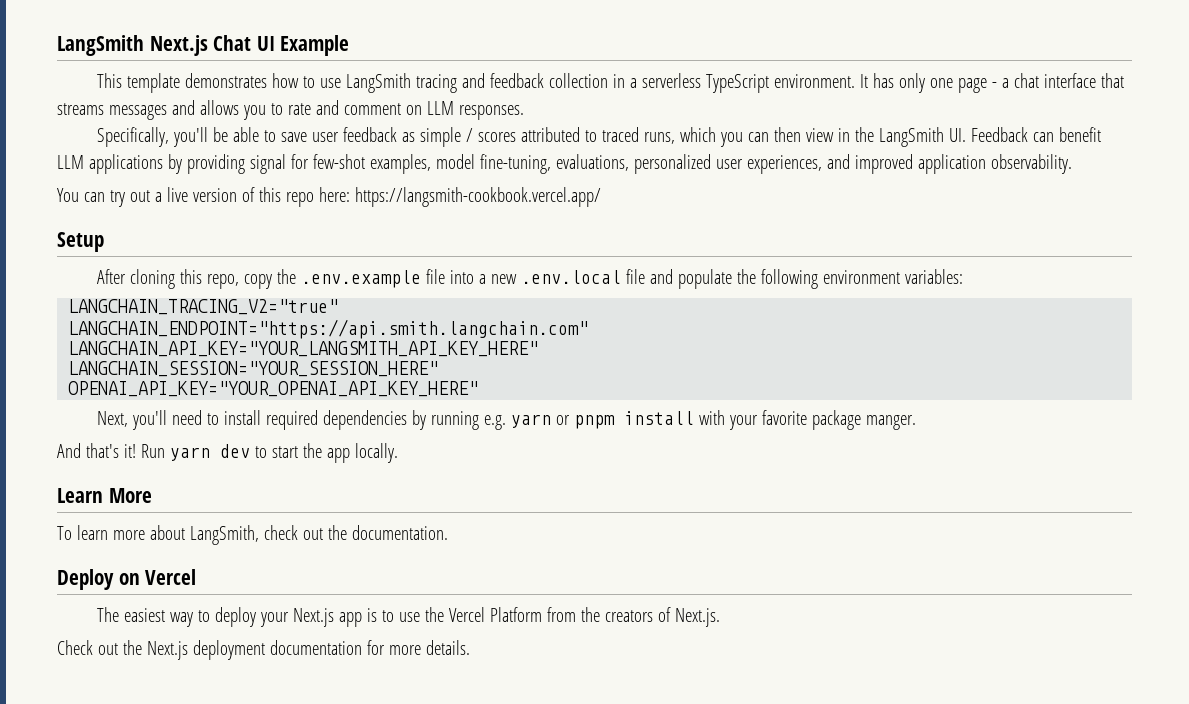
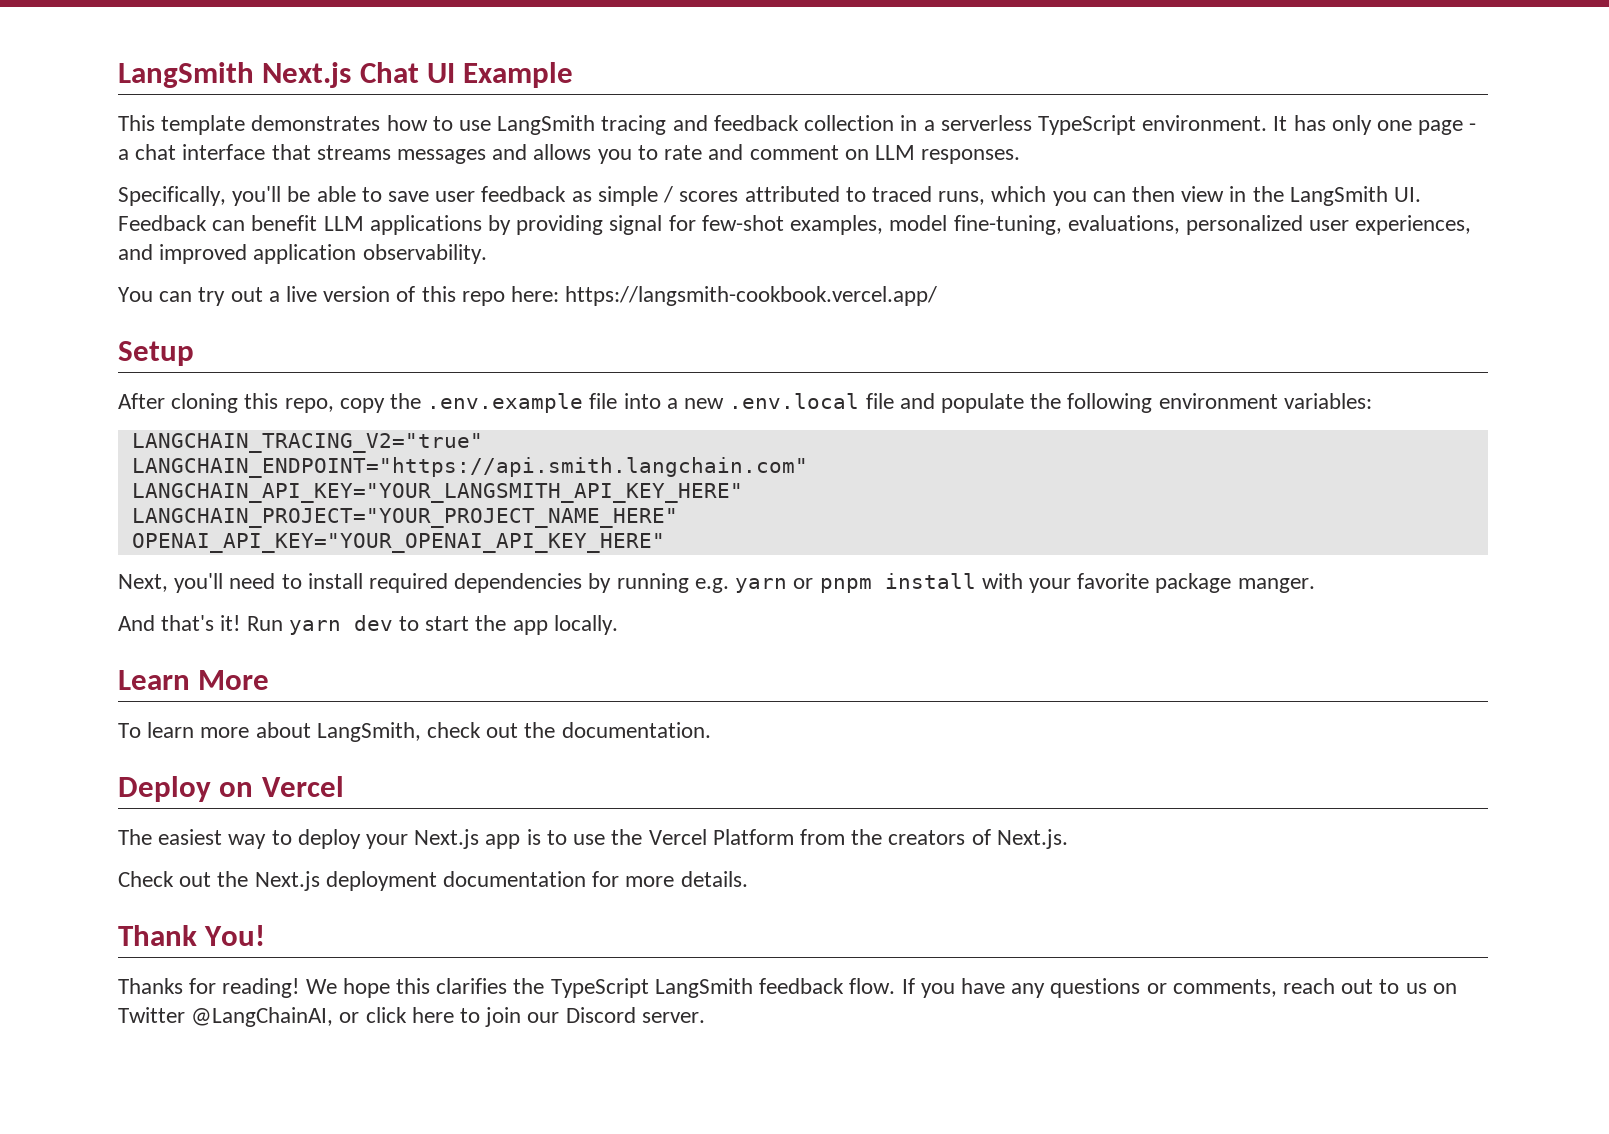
[68,361,439,377] LANGCHAIN_SESSION="YOUR_SESSION_HERE" -> [131,508,678,528] LANGCHAIN_PROJECT="YOUR_PROJECT_NAME_HERE"
(470, 647) none -> [118,925,266,946] [118,978,1457,998] [118,1007,705,1027] // Thank You! // Thanks for reading! We hope this clarifies the TypeScript LangSmith feedback flow. If you have any questions or comments, reach out to us on Twitter @LangChainAI, or click here to join our Discord server.

